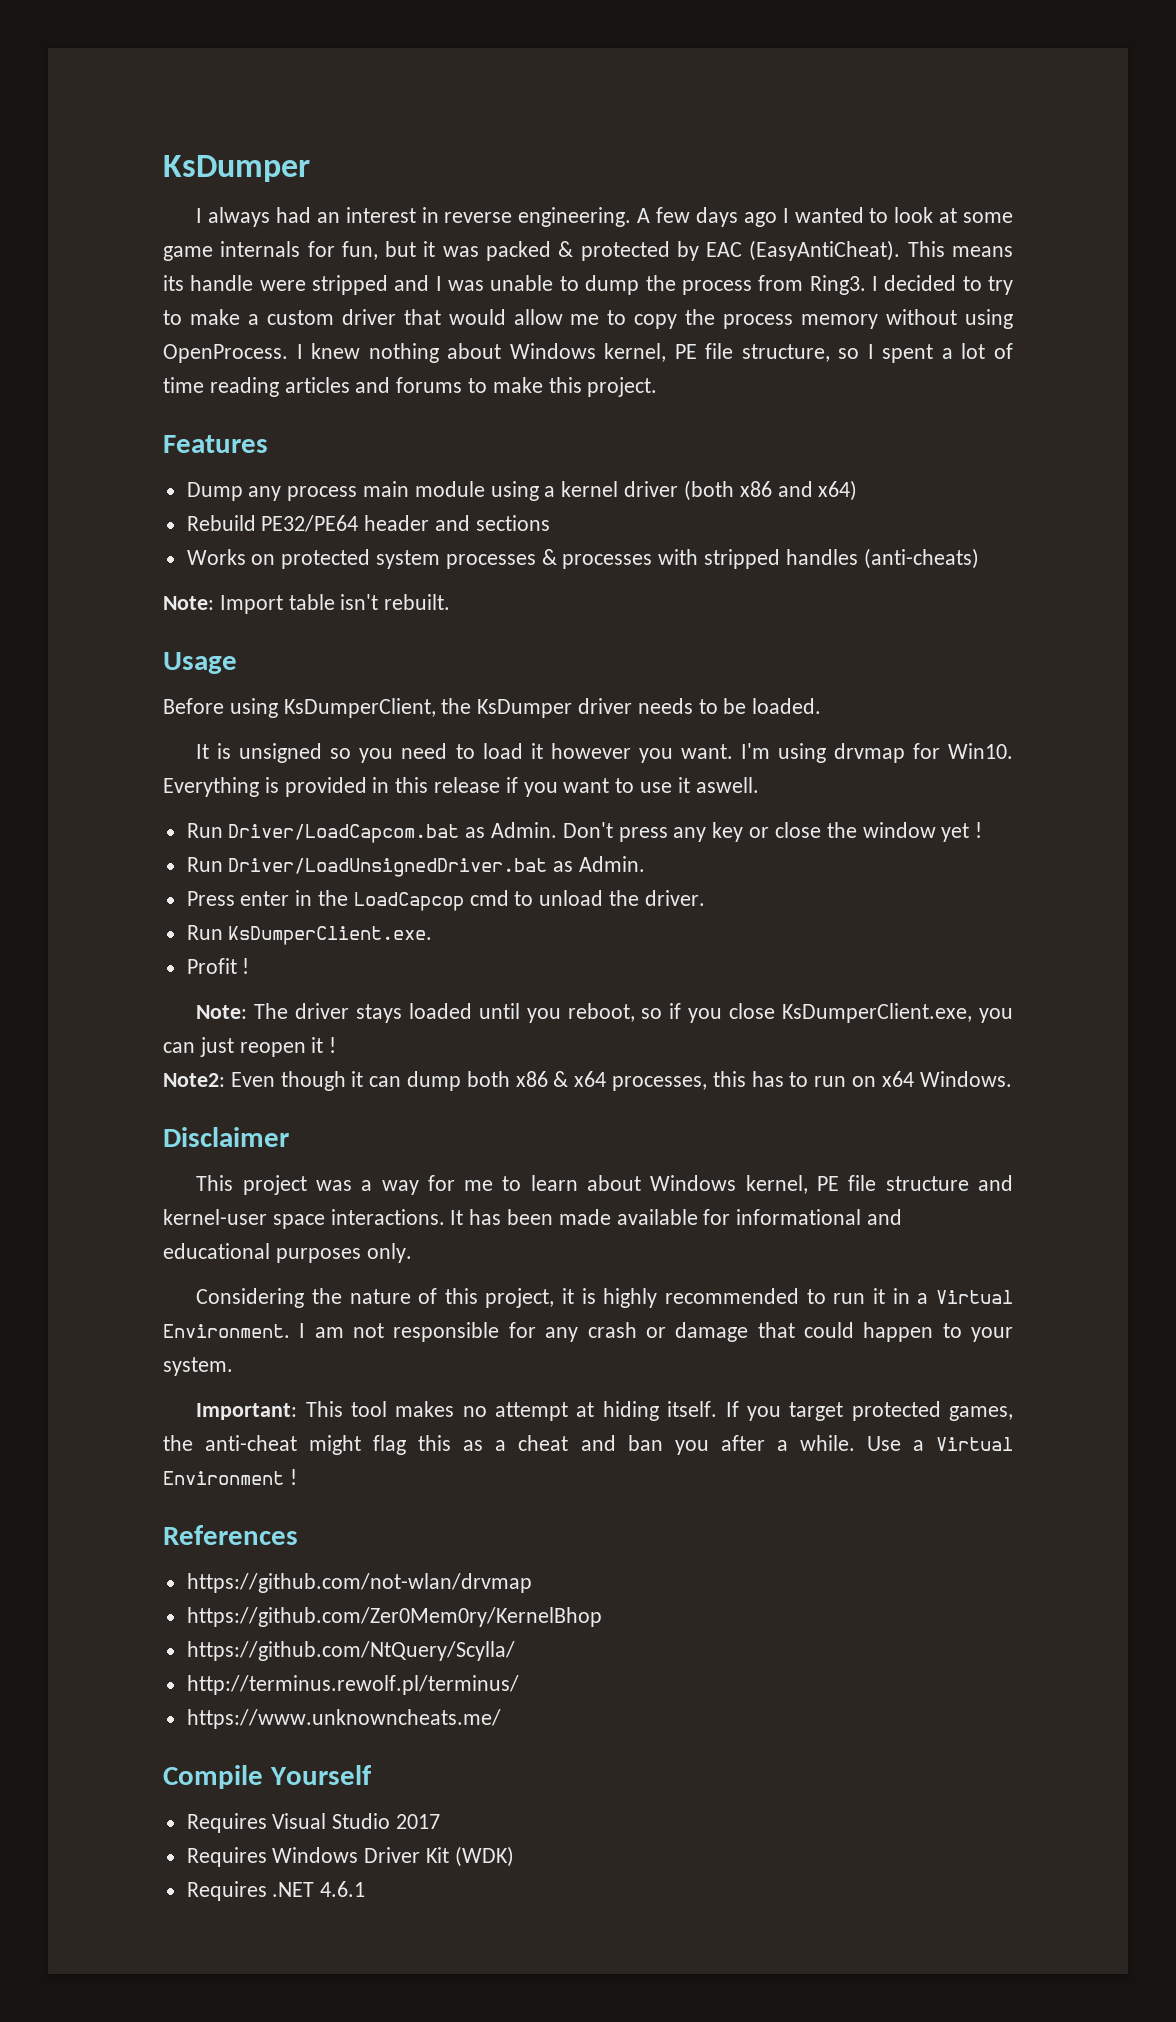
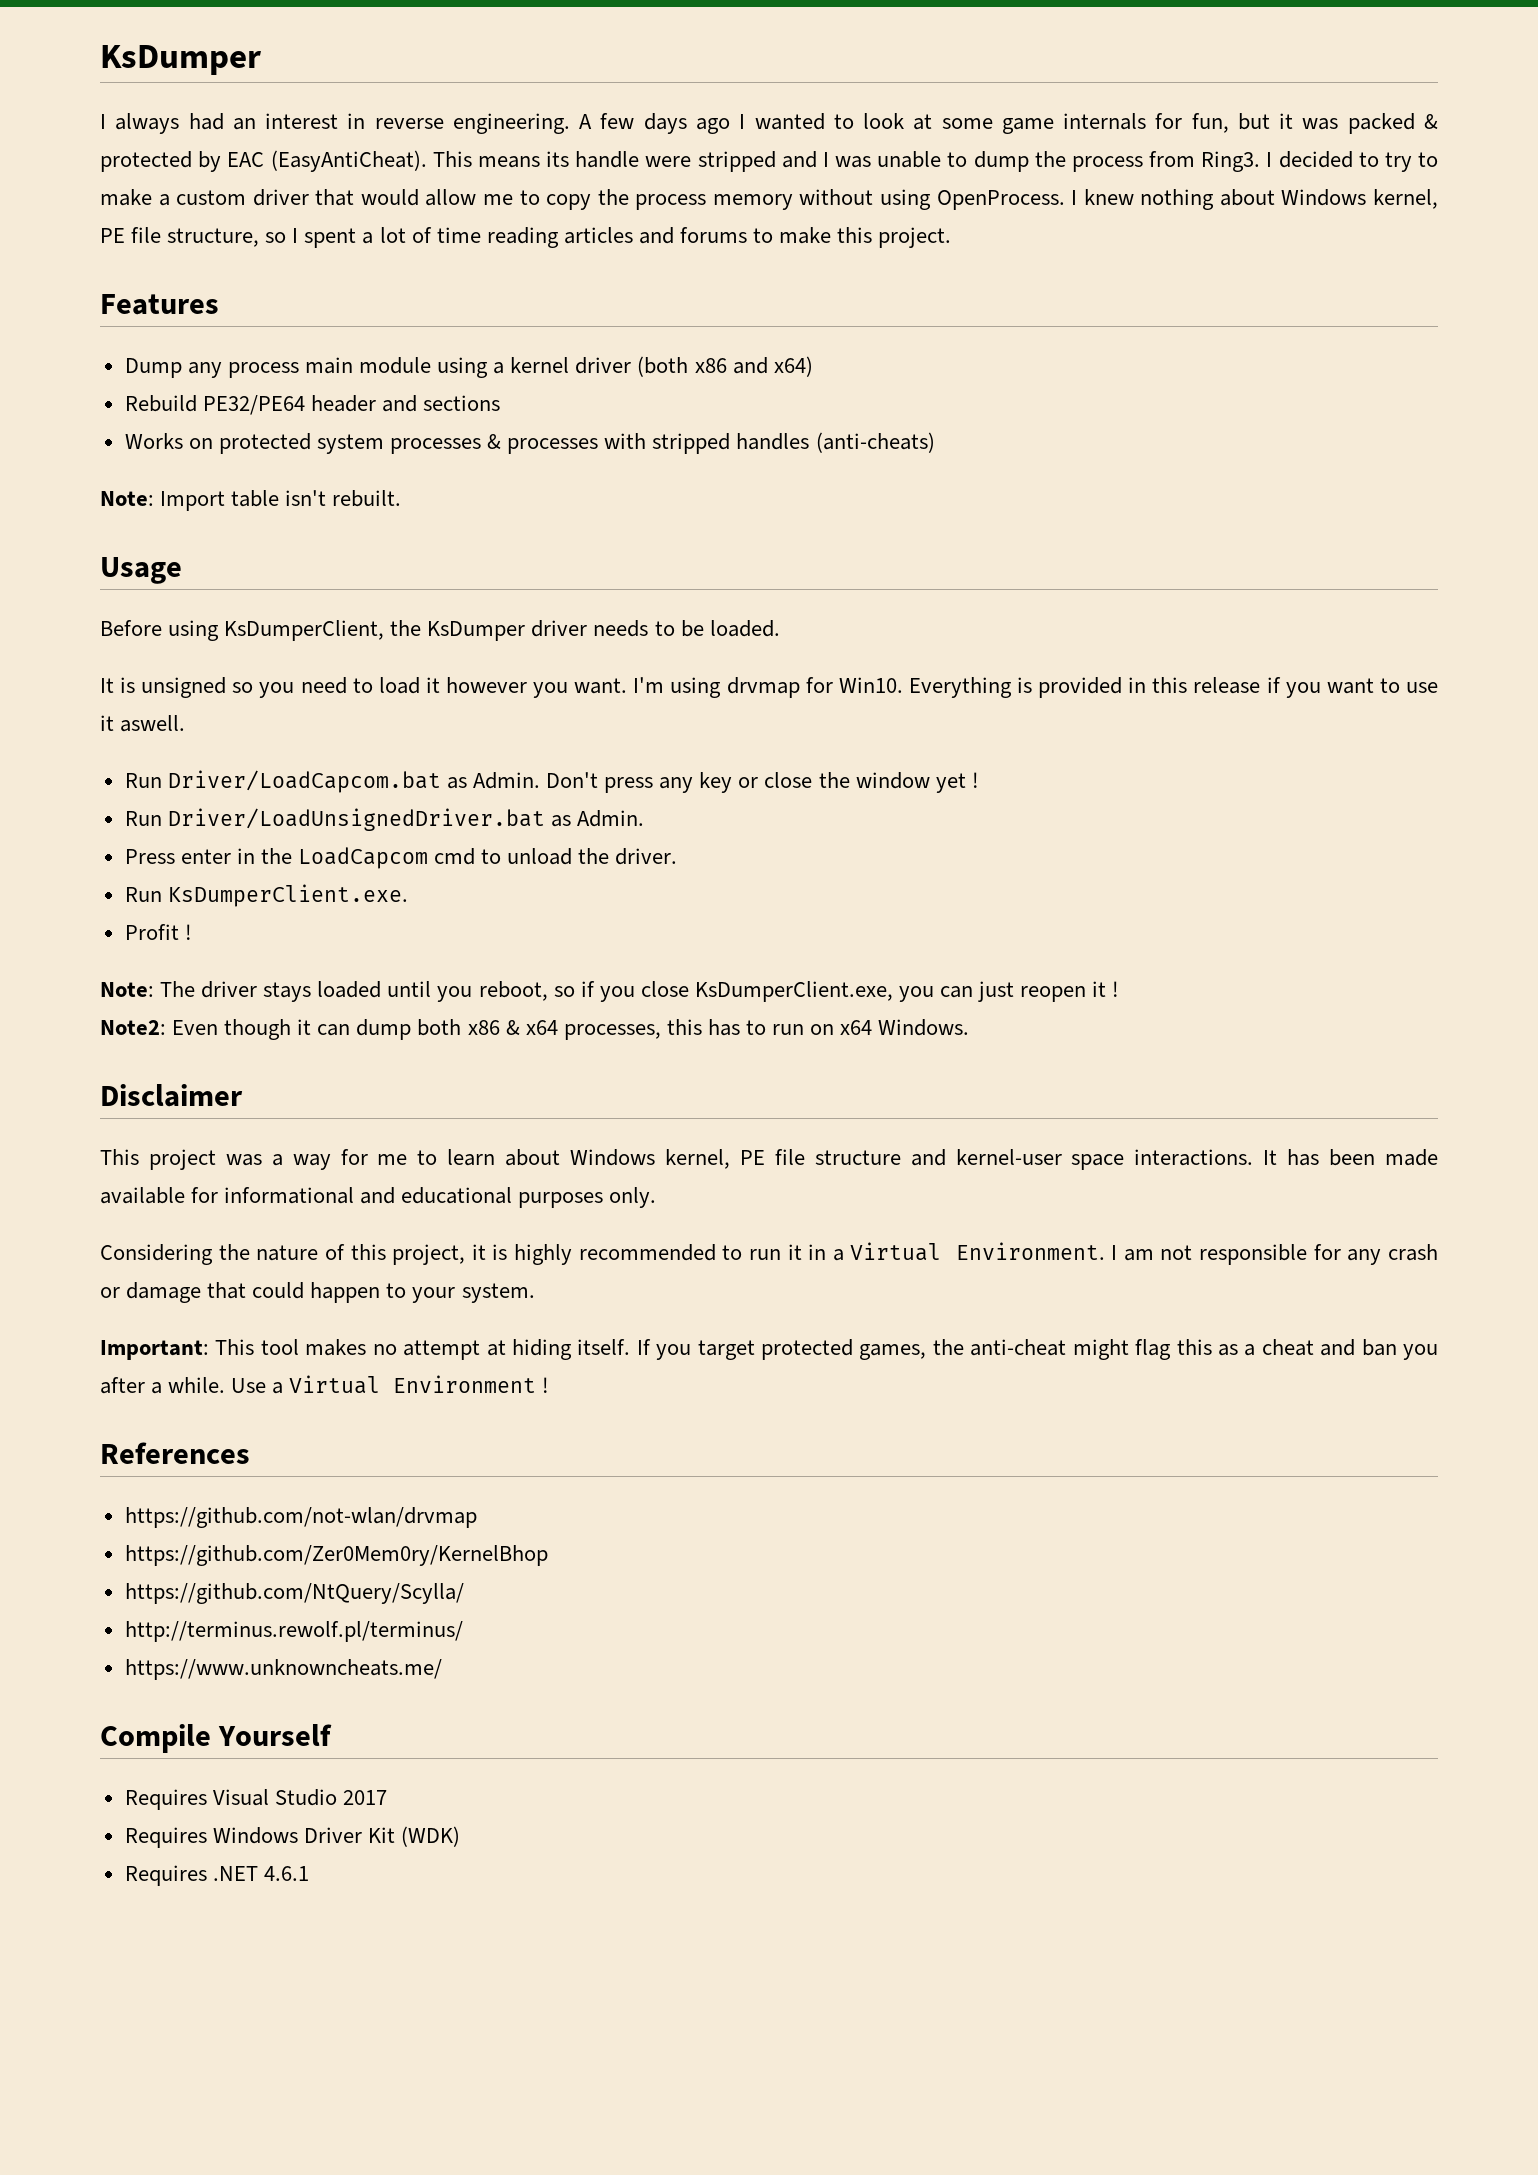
[353,892,464,911] LoadCapcop -> [298,847,429,869] LoadCapcom

